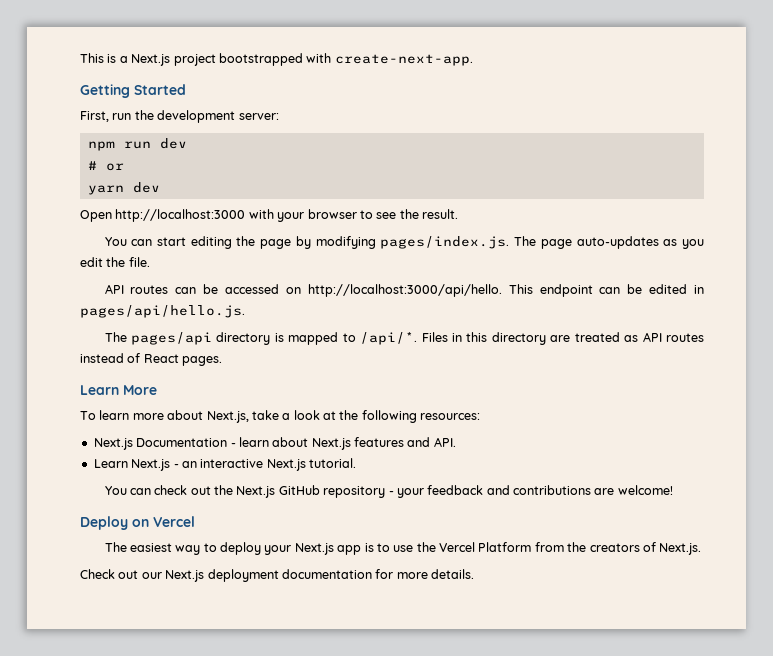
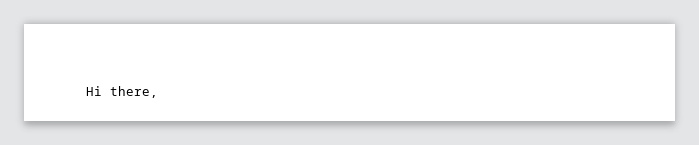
[80,53,473,66] [80,84,186,98] [80,110,279,123] [87,138,187,151] [87,161,124,171] [87,182,160,195] [80,209,458,222] [104,236,704,249] [80,257,150,267] [104,284,704,297] [80,305,245,318] [104,332,704,345] [80,353,223,366] [80,385,157,395] [80,410,481,423] [93,437,456,450] [93,458,356,471] [104,485,673,498] [80,516,195,530] [104,542,702,555] [80,569,474,582] This is a Next.js project bootstrapped with create-next-app. // Getting Started // First, run the development server: // npm run dev // # or // yarn dev // Open http://localhost:3000 with your browser to see the result. // You can start editing the page by modifying pages/index.js. The page auto-updates as you edit the file. // API routes can be accessed on http://localhost:3000/api/hello. This endpoint can be edited in pages/api/hello.js. // The pages/api directory is mapped to /api/*. Files in this directory are treated as API routes instead of React pages. // Learn More // To learn more about Next.js, take a look at the following resources: // Next.js Documentation - learn about Next.js features and API. // Learn Next.js - an interactive Next.js tutorial. // You can check out the Next.js GitHub repository - your feedback and contributions are welcome! // Deploy on Vercel // The easiest way to deploy your Next.js app is to use the Vercel Platform from the creators of Next.js. // Check out our Next.js deployment documentation for more details. -> [86,86,158,98] Hi there,

